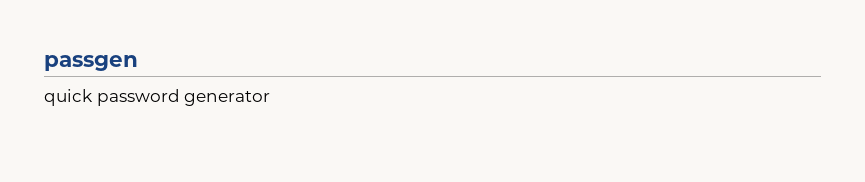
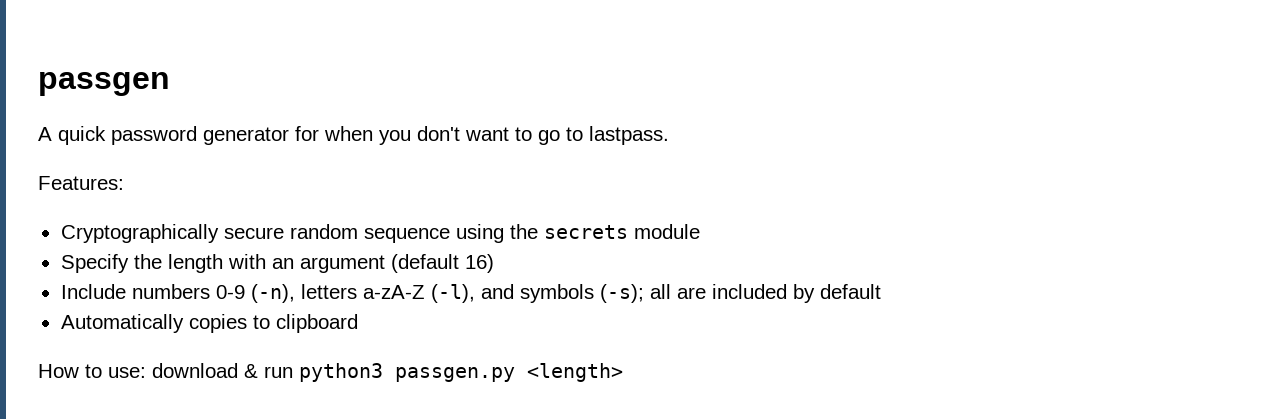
(138, 63) none -> [38,127,52,141] A
(271, 98) none -> [295,126,669,145] [38,176,124,190] [60,224,700,243] [60,254,494,273] [60,284,881,303] [60,314,358,333] [38,363,623,382] for when you don't want to go to lastpass. // Features: // Cryptographically secure random sequence using the secrets module // Specify the length with an argument (default 16) // Include numbers 0-9 (-n), letters a-zA-Z (-l), and symbols (-s); all are included by default // Automatically copies to clipboard // How to use: download & run python3 passgen.py <length>

